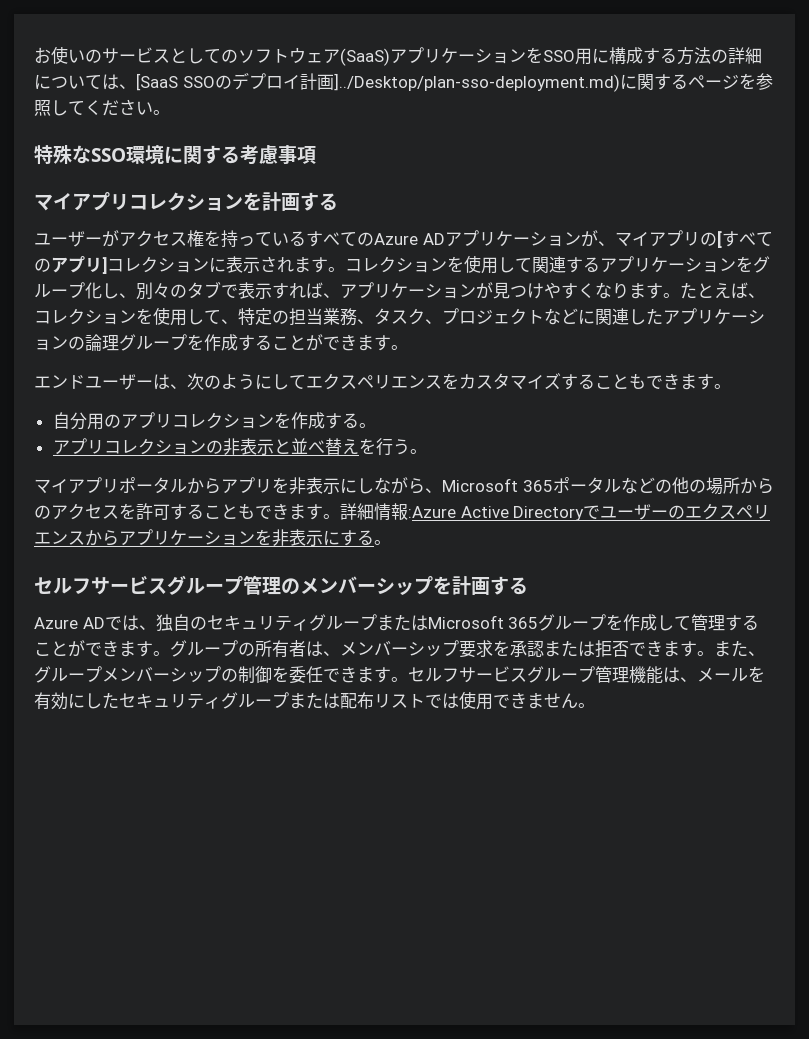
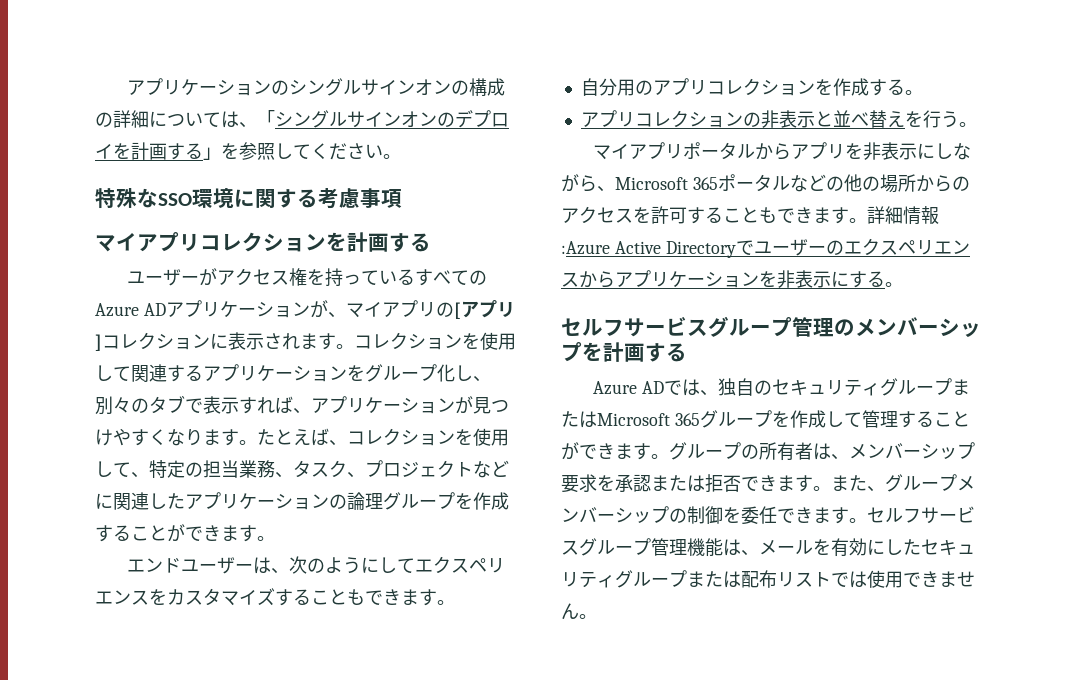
[34,46,711,66] お使いのサービスとしてのソフトウェア(SaaS)アプリケーションをSSO用に構成する方法 -> [126,78,505,96] アプリケーションのシングルサインオンの構成
[136,72,739,92] [SaaS SSOのデプロイ計画]../Desktop/plan-sso-deployment.md)に関するページ -> [257,110,509,128] [95,142,221,160] 「シングルサインオンのデプロイを計画する」
[721,231,773,247] [34,258,51,272] すべての -> (461, 310) none

